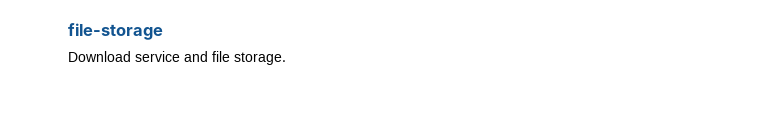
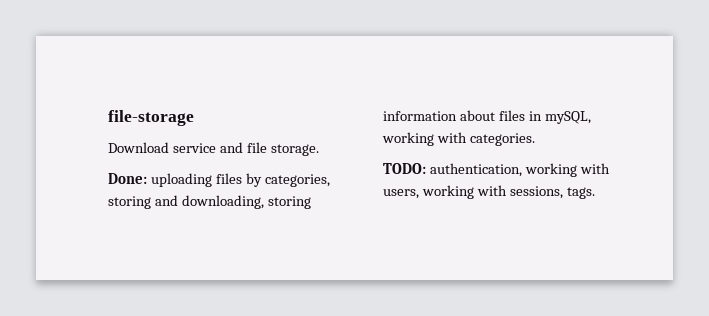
(286, 58) none -> [108,173,330,187] [108,195,311,209] [383,110,591,124] [382,132,535,146] [383,163,610,177] [383,185,595,199] // Done: uploading files by categories, storing and downloading, storing information about files in mySQL, working with categories. // TODO: authentication, working with users, working with sessions, tags.

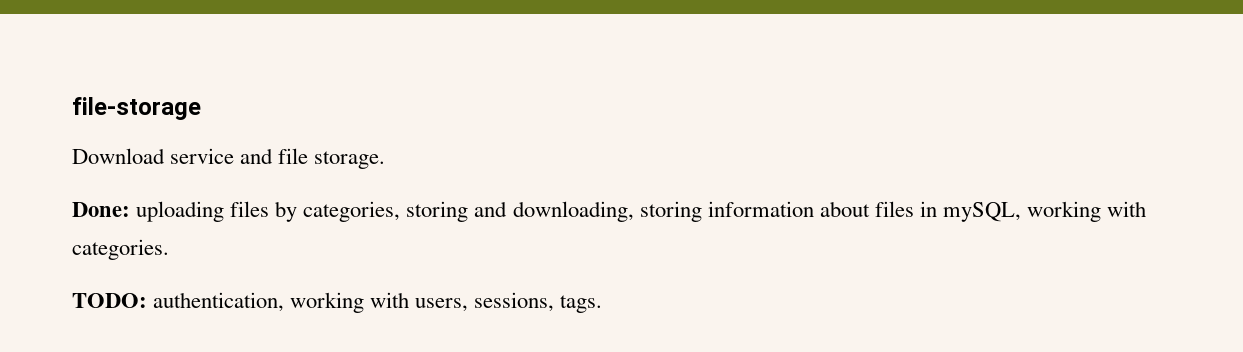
[421,185,507,199] working with -> (469, 305) none

